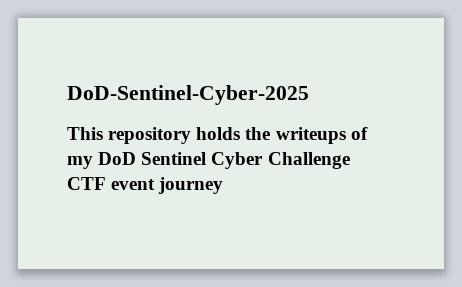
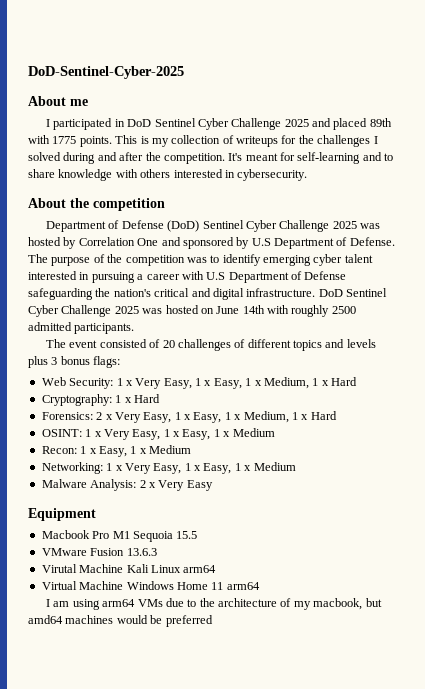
[67,127,368,144] [67,152,350,169] [67,177,224,194] This repository holds the writeups of my DoD Sentinel Cyber Challenge CTF event journey -> [28,96,88,106] [46,118,392,130] [28,135,378,147] [28,152,394,164] [28,169,308,181] [28,198,165,211] [46,220,381,232] [28,237,395,249] [28,254,373,266] [28,271,347,283] [28,288,387,300] [28,305,356,317] [28,322,135,334] [46,339,376,351] [28,356,121,368] [41,377,357,389] [41,394,160,406] [41,411,337,423] [41,428,275,440] [41,445,191,457] [41,462,296,474] [41,479,213,491] [28,508,96,521] [41,530,198,542] [41,548,157,556] [41,564,217,573] [41,581,260,590] [46,598,382,610] [28,615,213,627] About me // I participated in DoD Sentinel Cyber Challenge 2025 and placed 89th with 1775 points. This is my collection of writeups for the challenges I solved during and after the competition. It's meant for self-learning and to share knowledge with others interested in cybersecurity. // About the competition // Department of Defense (DoD) Sentinel Cyber Challenge 2025 was hosted by Correlation One and sponsored by U.S Department of Defense. The purpose of the competition was to identify emerging cyber talent interested in pursuing a career with U.S Department of Defense safeguarding the nation's critical and digital infrastructure. DoD Sentinel Cyber Challenge 2025 was hosted on June 14th with roughly 2500 admitted participants. // The event consisted of 20 challenges of different topics and levels plus 3 bonus flags: // Web Security: 1 x Very Easy, 1 x Easy, 1 x Medium, 1 x Hard // Cryptography: 1 x Hard // Forensics: 2 x Very Easy, 1 x Easy, 1 x Medium, 1 x Hard // OSINT: 1 x Very Easy, 1 x Easy, 1 x Medium // Recon: 1 x Easy, 1 x Medium // Networking: 1 x Very Easy, 1 x Easy, 1 x Medium // Malware Analysis: 2 x Very Easy // Equipment // Macbook Pro M1 Sequoia 15.5 // VMware Fusion 13.6.3 // Virutal Machine Kali Linux arm64 // Virtual Machine Windows Home 11 arm64 // I am using arm64 VMs due to the architecture of my macbook, but amd64 machines would be preferred

